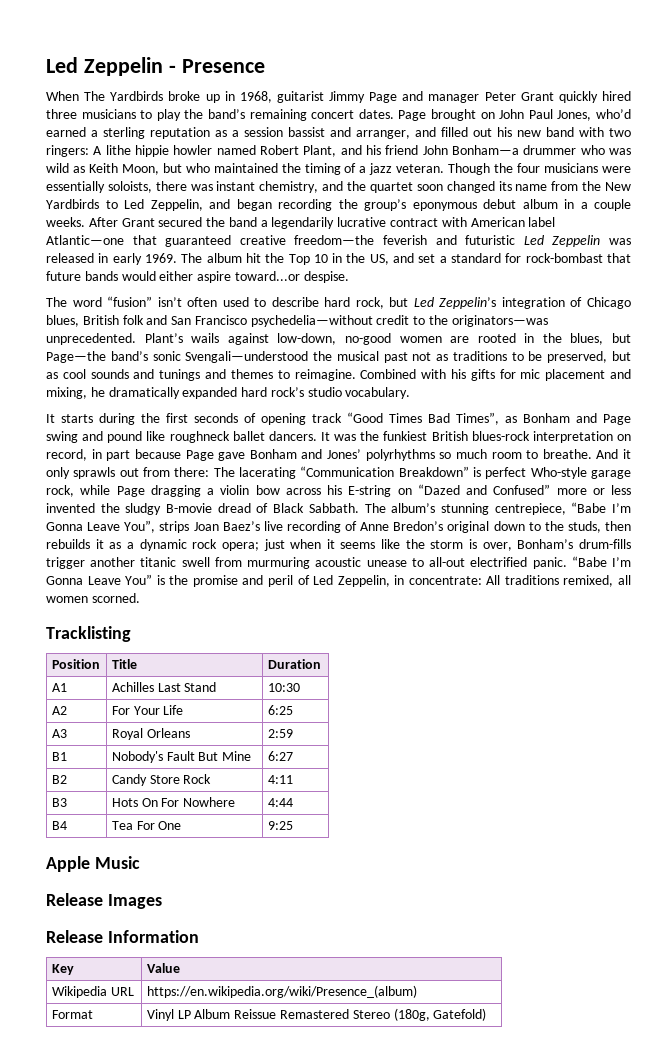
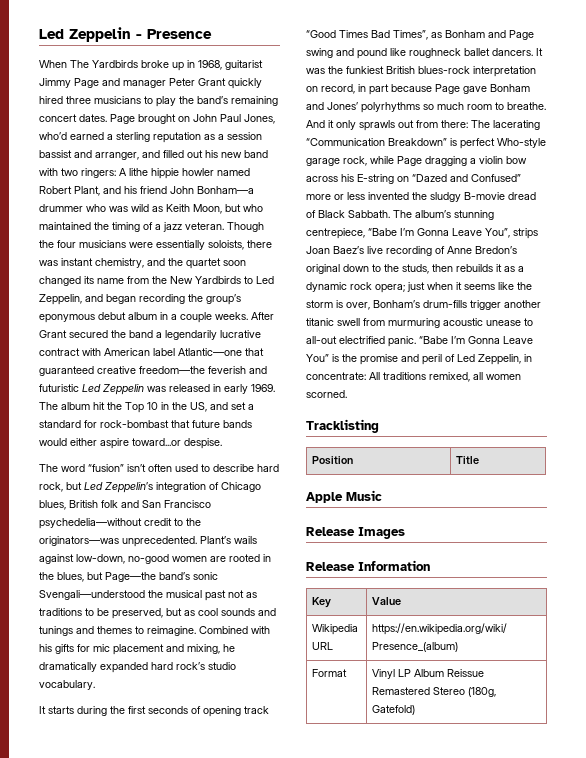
[267,659,321,669] [51,683,67,692] [111,682,217,692] [267,683,300,692] [51,706,67,715] [111,705,184,715] [267,705,293,715] [51,729,67,738] [111,728,190,740] [267,729,293,738] [51,752,67,761] [111,751,252,763] [267,751,293,761] [51,775,67,784] [111,774,212,786] [267,775,293,784] [51,798,67,807] [111,797,236,807] [267,798,293,807] [51,821,67,830] [111,821,182,830] [267,821,293,830] | Duration // A1 | Achilles Last Stand | 10:30 // A2 | For Your Life | 6:25 // A3 | Royal Orleans | 2:59 // B1 | Nobody's Fault But Mine | 6:27 // B2 | Candy Store Rock | 4:11 // B3 | Hots On For Nowhere | 4:44 // B4 | Tea For One | 9:25 -> (479, 460) none

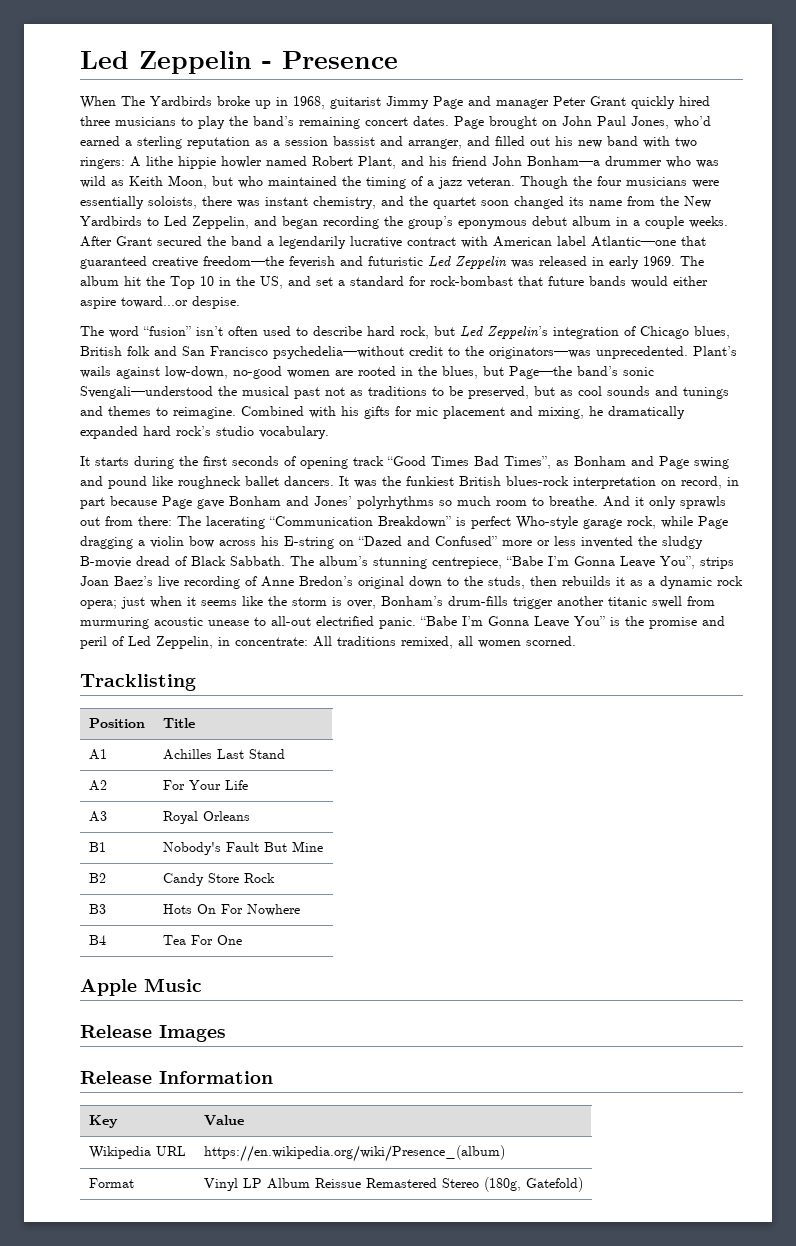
(479, 460) none -> [88,749,107,760] [162,749,285,760] [88,780,107,791] [162,780,248,790] [88,811,107,822] [162,811,250,824] [88,842,106,852] [162,841,323,855] [88,873,106,883] [162,873,275,886] [88,904,106,914] [162,904,300,916] [88,935,106,945] [162,935,242,945] // A1 | Achilles Last Stand // A2 | For Your Life // A3 | Royal Orleans // B1 | Nobody's Fault But Mine // B2 | Candy Store Rock // B3 | Hots On For Nowhere // B4 | Tea For One

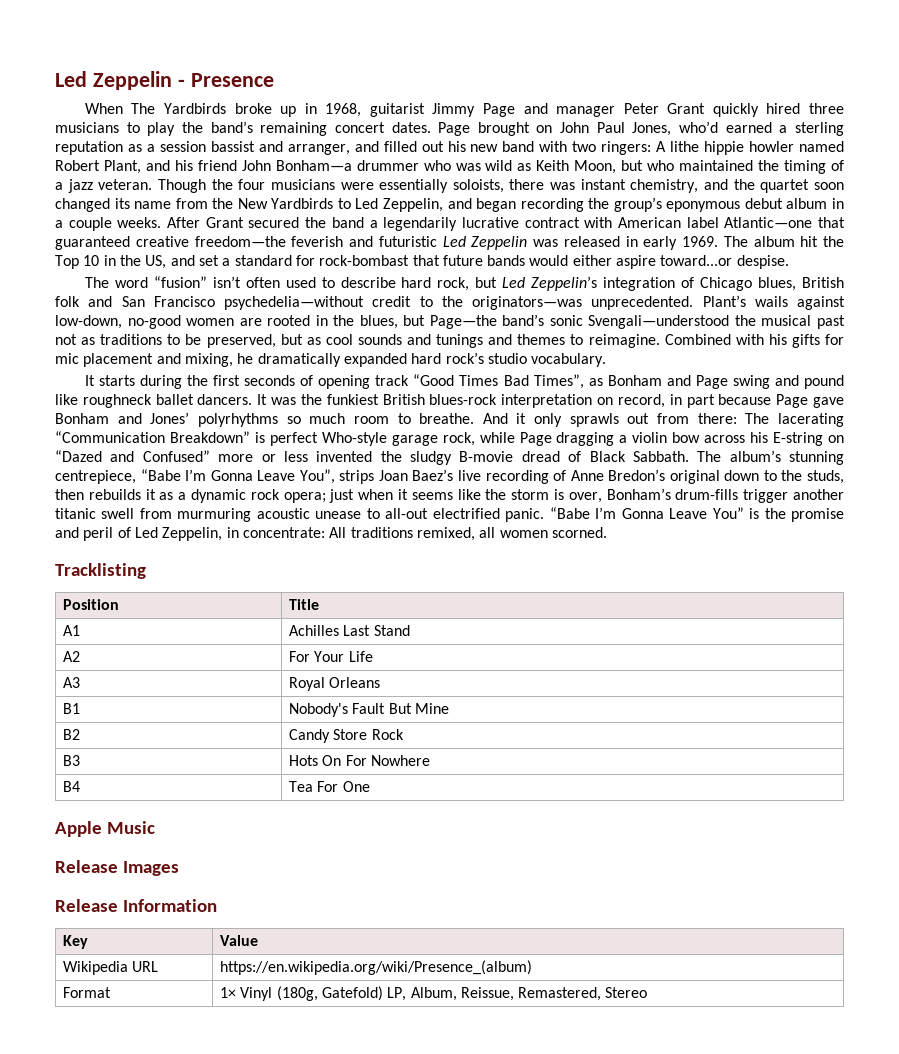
[203,1177,583,1192] Vinyl LP Album Reissue Remastered Stereo (180g, Gatefold) -> [219,986,648,1001] 1× Vinyl (180g, Gatefold) LP, Album, Reissue, Remastered, Stereo

